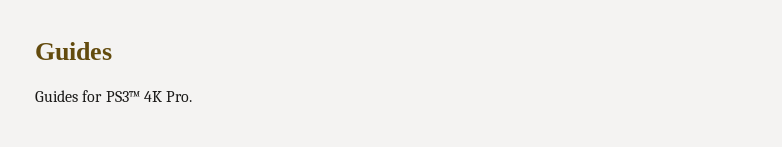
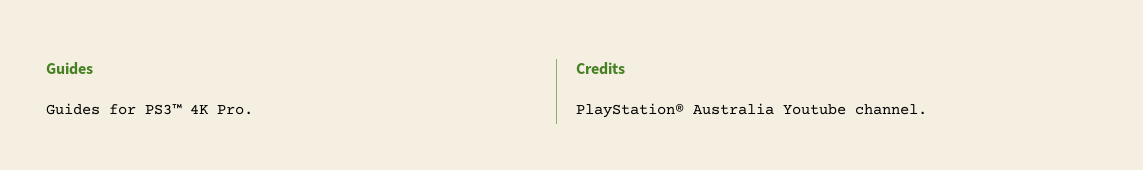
(193, 96) none -> [576,62,625,75] [576,103,927,118] // Credits // PlayStation® Australia Youtube channel.

